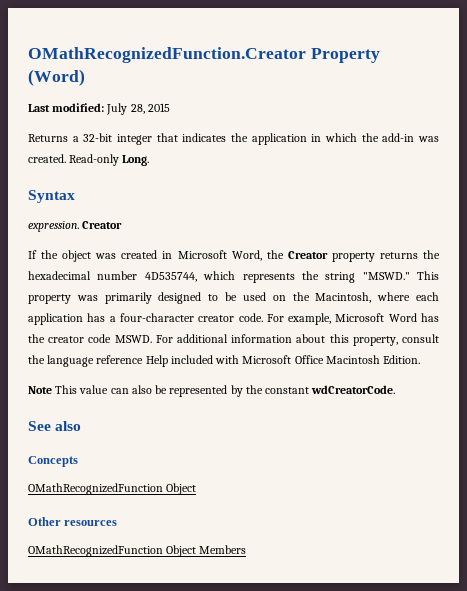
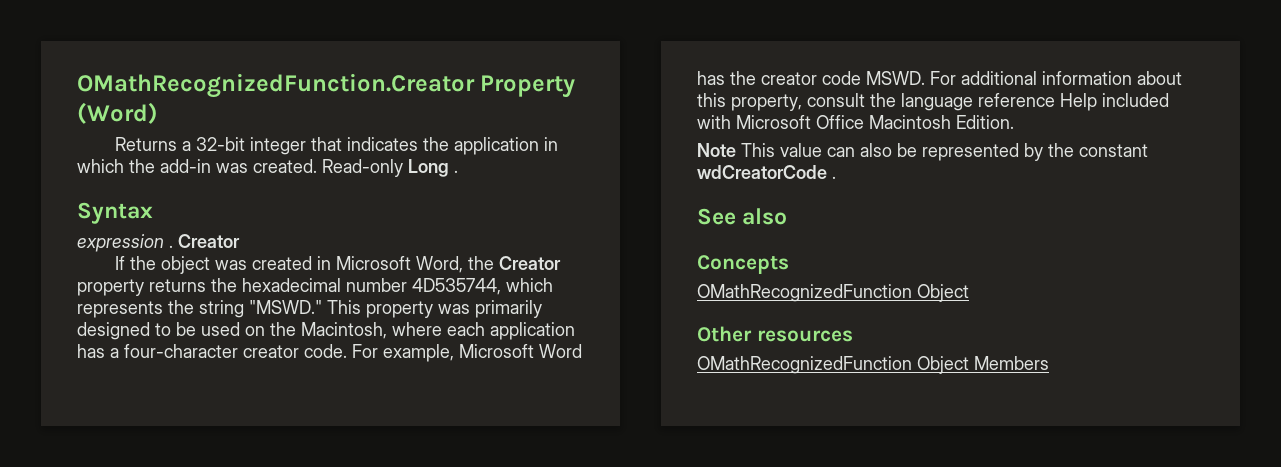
[28,103,170,115] // Last modified: July 28, 2015 -> (158, 113) none
[122,155,150,166] Long. -> [408,159,458,177] Long .
[28,221,79,232] expression. -> [77,234,173,252] expression .
[311,385,396,394] wdCreatorCode. -> [697,165,836,179] wdCreatorCode .

